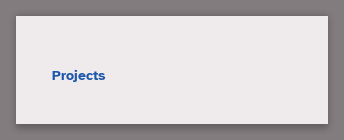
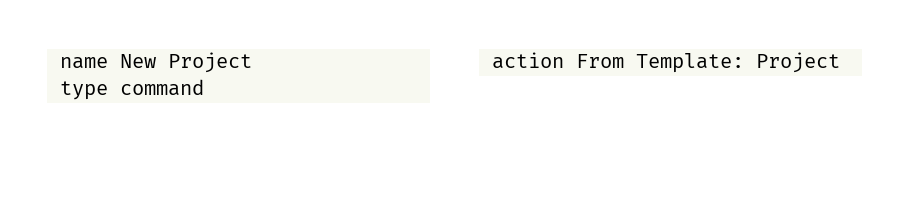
[52,69,106,82] Projects -> [59,52,252,73] [59,79,204,100] [491,52,840,73] name New Project // type command // action From Template: Project

